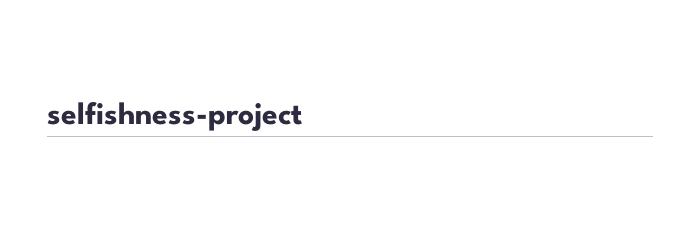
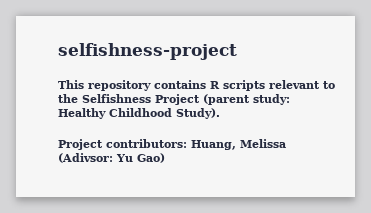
(302, 116) none -> [58,80,335,91] [58,94,290,105] [58,108,220,119] [58,139,286,150] [58,153,165,163] // This repository contains R scripts relevant to the Selfishness Project (parent study: Healthy Childhood Study). // Project contributors: Huang, Melissa (Adivsor: Yu Gao)

